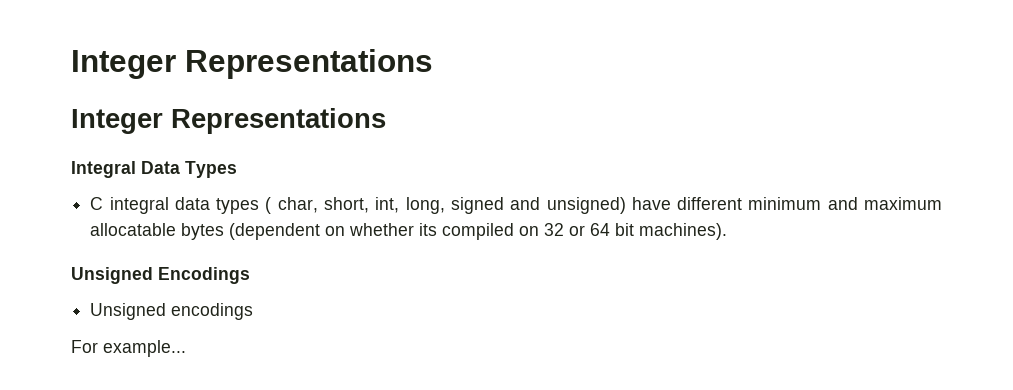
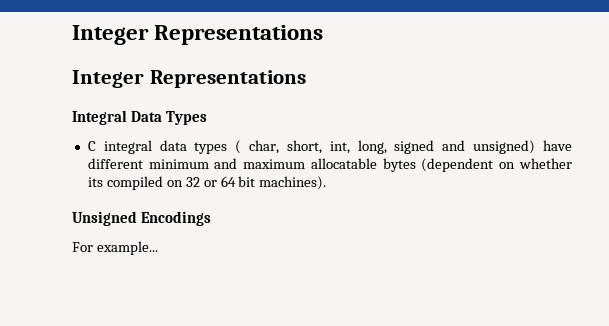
[90,303,254,320] // Unsigned encodings -> (211, 218) none

